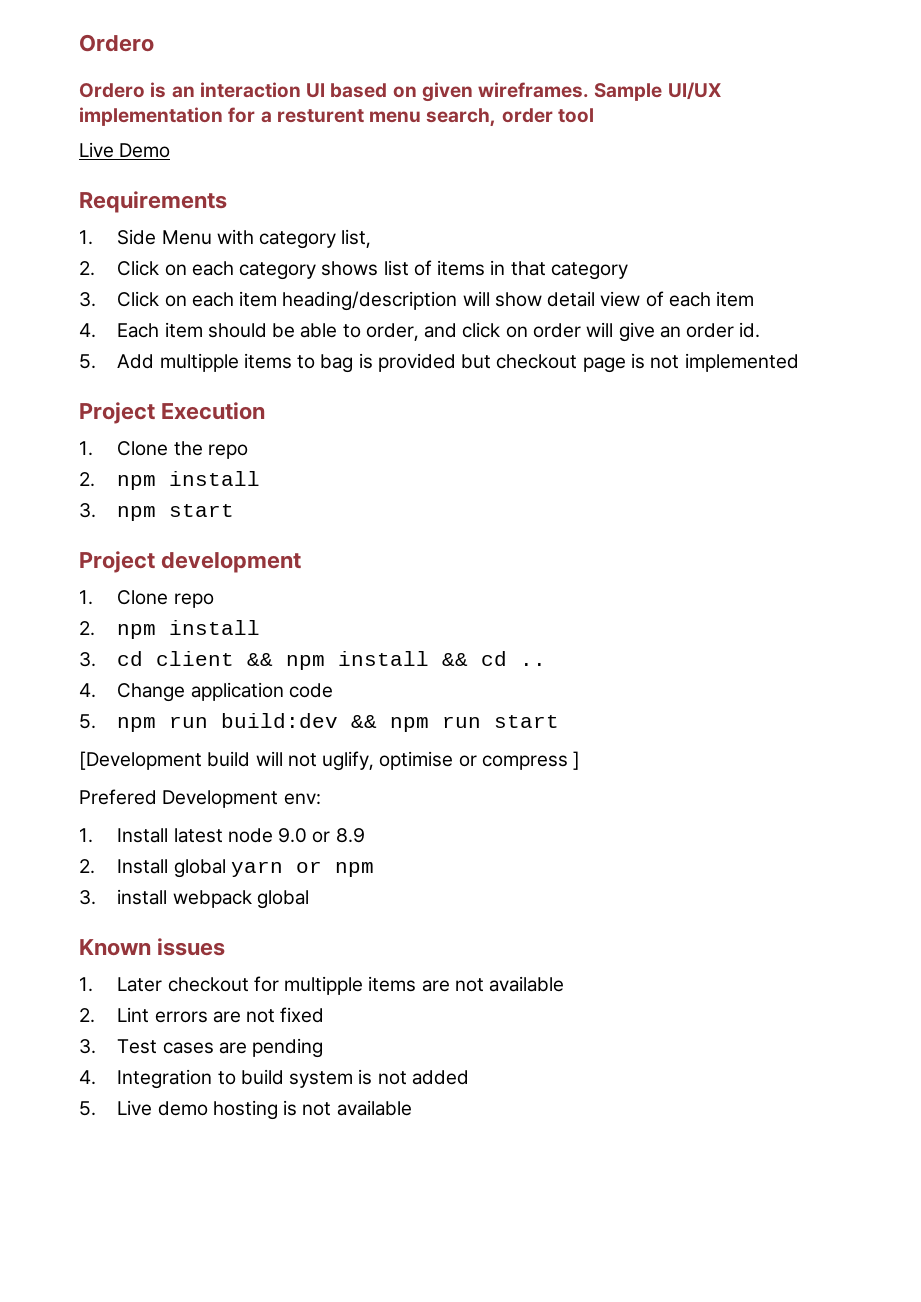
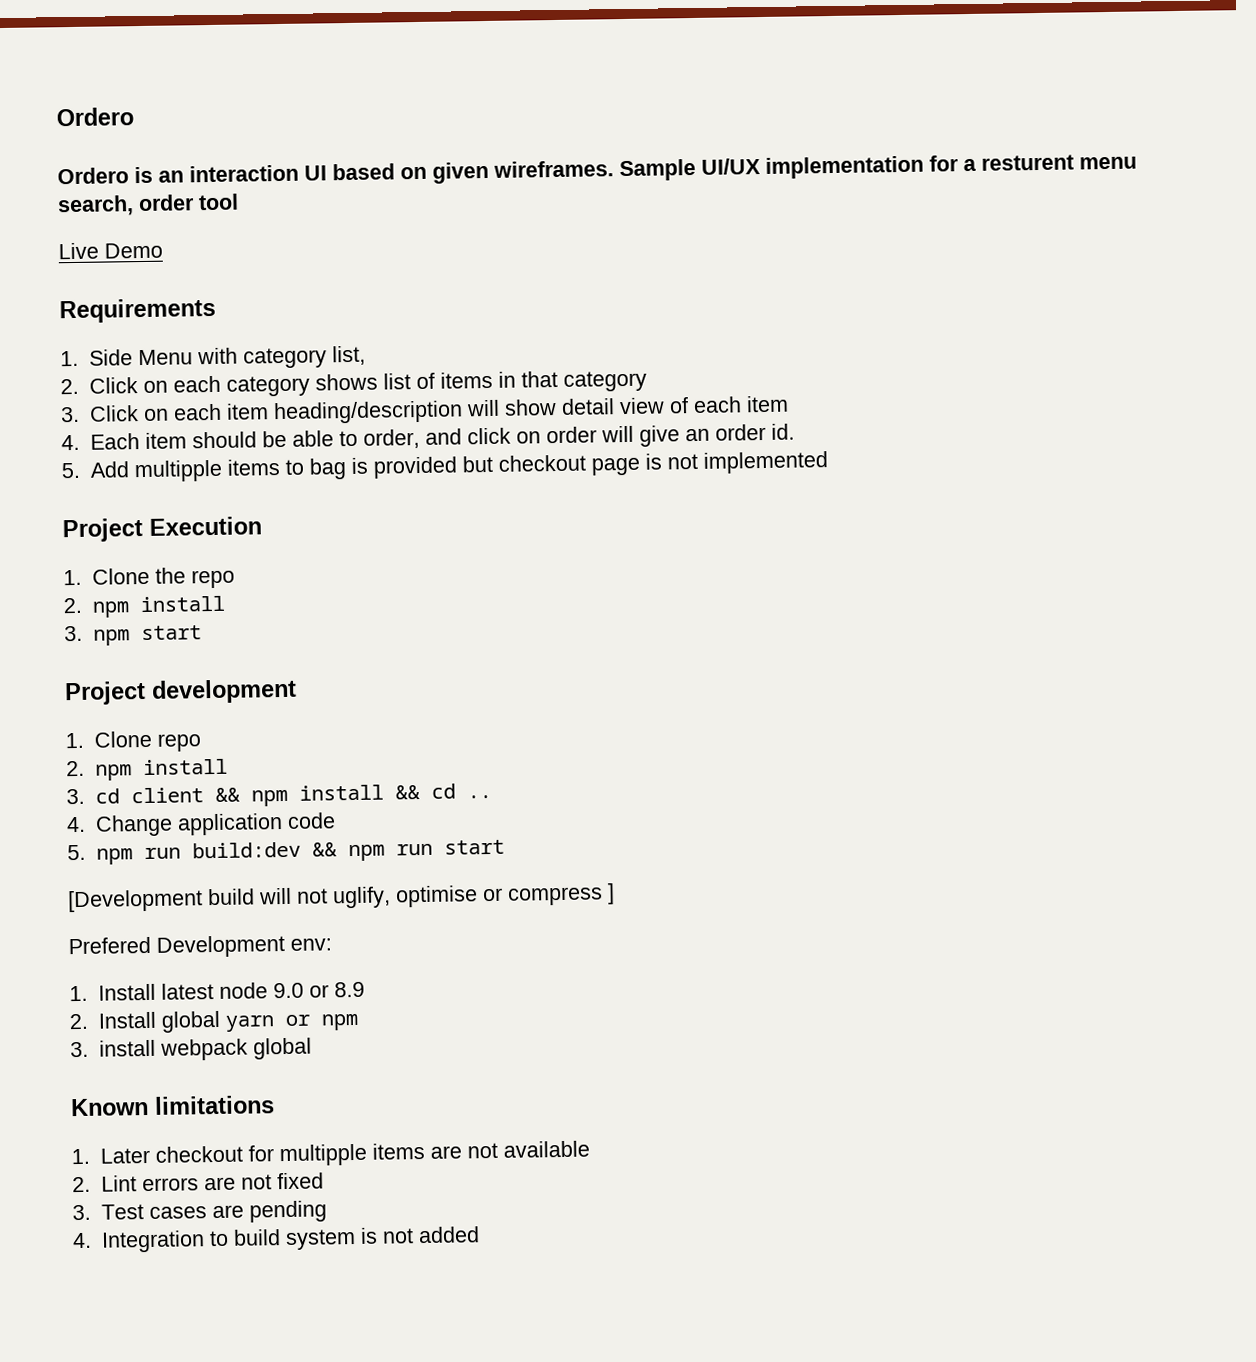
[157,938,226,956] issues -> [154,1095,275,1115] limitations
[79,1100,412,1120] // 5. Live demo hosting is not available -> (480, 1235) none

